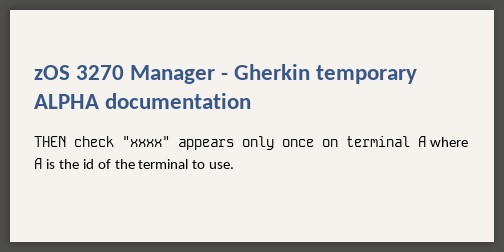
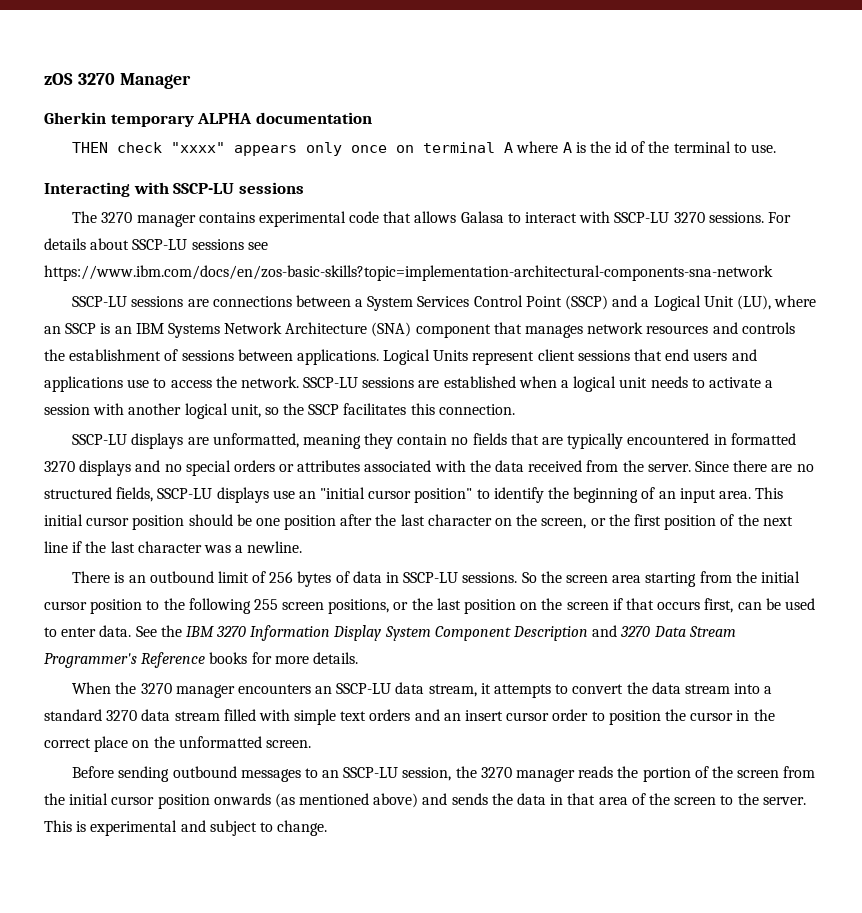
[221,72,229,80] - -> (191, 81) //
(235, 165) none -> [44,182,304,197] [72,211,791,227] [44,238,268,250] [44,265,773,281] [72,295,817,311] [44,322,795,338] [44,349,757,365] [44,376,774,392] [44,403,515,419] [72,433,796,449] [44,460,814,476] [44,487,784,503] [44,514,793,530] [44,541,303,553] [72,571,800,587] [44,598,815,614] [44,625,736,641] [44,652,358,668] [72,682,773,698] [44,709,775,725] [44,736,311,752] [72,766,816,782] [44,793,806,809] [44,820,328,836] // Interacting with SSCP-LU sessions // The 3270 manager contains experimental code that allows Galasa to interact with SSCP-LU 3270 sessions. For details about SSCP-LU sessions see https://www.ibm.com/docs/en/zos-basic-skills?topic=implementation-architectural-components-sna-network // SSCP-LU sessions are connections between a System Services Control Point (SSCP) and a Logical Unit (LU), where an SSCP is an IBM Systems Network Architecture (SNA) component that manages network resources and controls the establishment of sessions between applications. Logical Units represent client sessions that end users and applications use to access the network. SSCP-LU sessions are established when a logical unit needs to activate a session with another logical unit, so the SSCP facilitates this connection. // SSCP-LU displays are unformatted, meaning they contain no fields that are typically encountered in formatted 3270 displays and no special orders or attributes associated with the data received from the server. Since there are no structured fields, SSCP-LU displays use an "initial cursor position" to identify the beginning of an input area. This initial cursor position should be one position after the last character on the screen, or the first position of the next line if the last character was a newline. // There is an outbound limit of 256 bytes of data in SSCP-LU sessions. So the screen area starting from the initial cursor position to the following 255 screen positions, or the last position on the screen if that occurs first, can be used to enter data. See the IBM 3270 Information Display System Component Description and 3270 Data Stream Programmer's Reference books for more details. // When the 3270 manager encounters an SSCP-LU data stream, it attempts to convert the data stream into a standard 3270 data stream filled with simple text orders and an insert cursor order to position the cursor in the correct place on the unformatted screen. // Before sending outbound messages to an SSCP-LU session, the 3270 manager reads the portion of the screen from the initial cursor position onwards (as mentioned above) and sends the data in that area of the screen to the server. This is experimental and subject to change.

